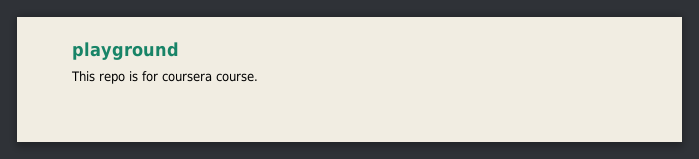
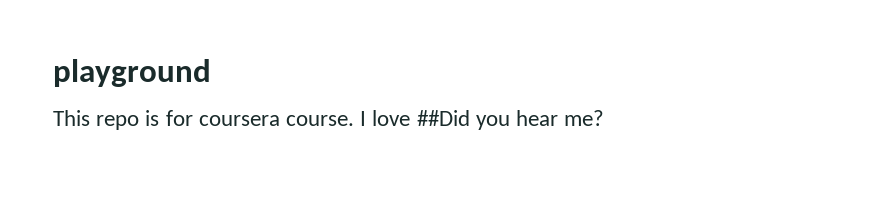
(258, 77) none -> [360,110,605,130] I love ##Did you hear me?

